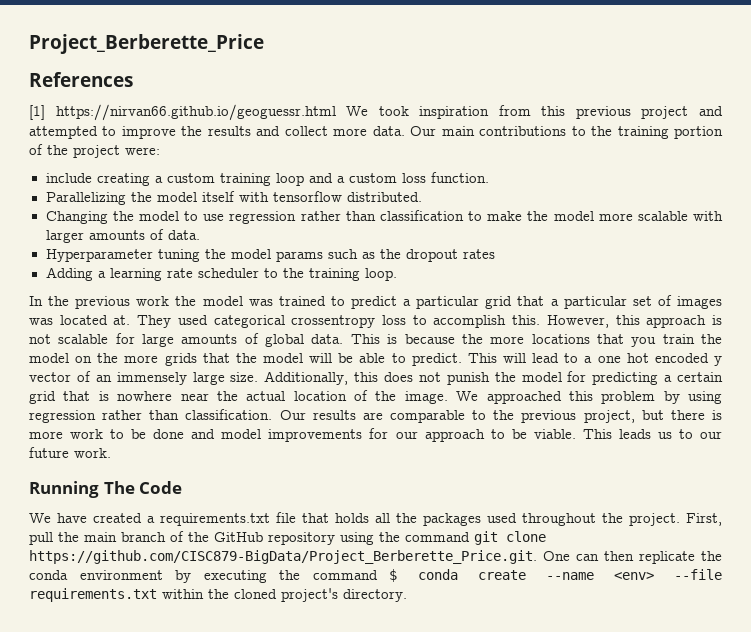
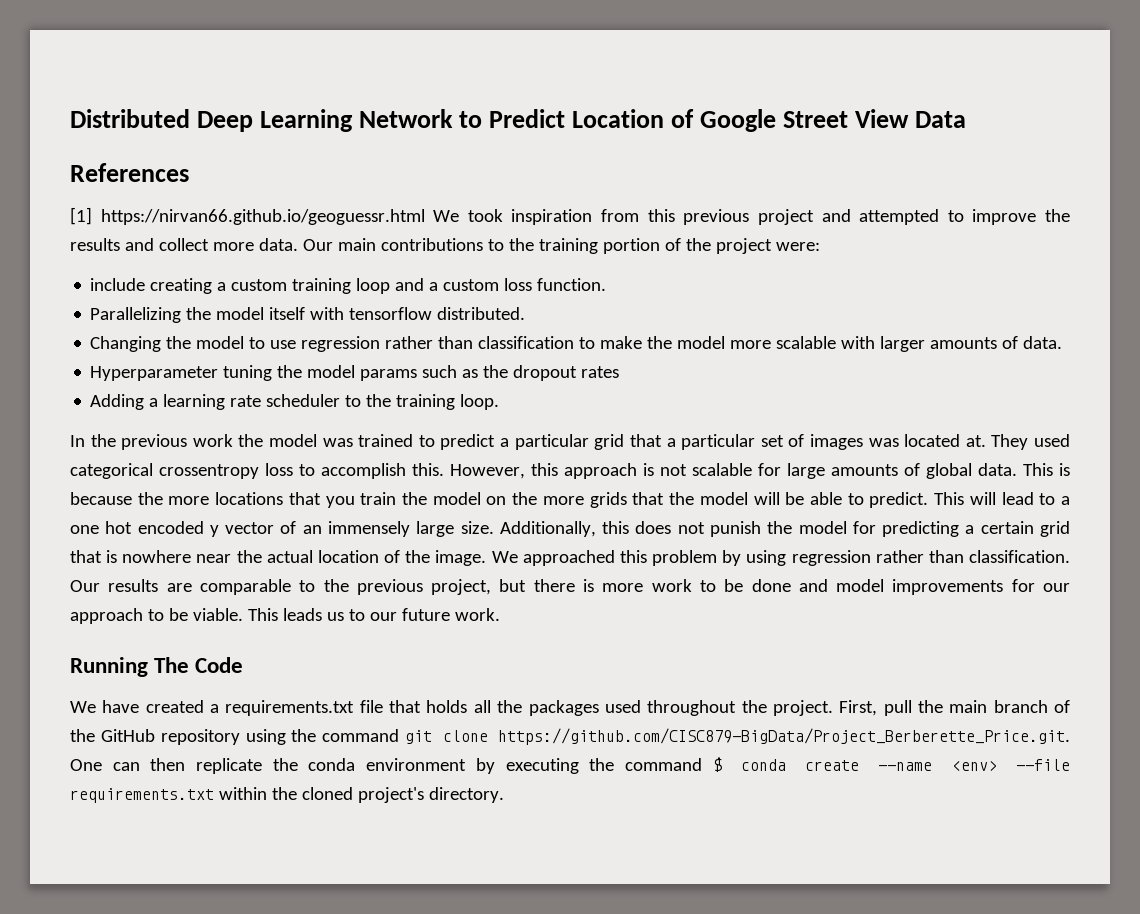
[29,34,264,54] Project_Berberette_Price -> [70,109,967,132] Distributed Deep Learning Network to Predict Location of Google Street View Data

